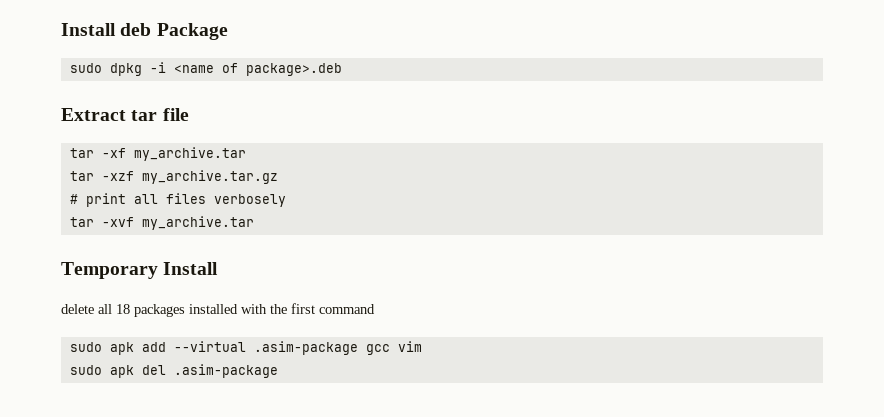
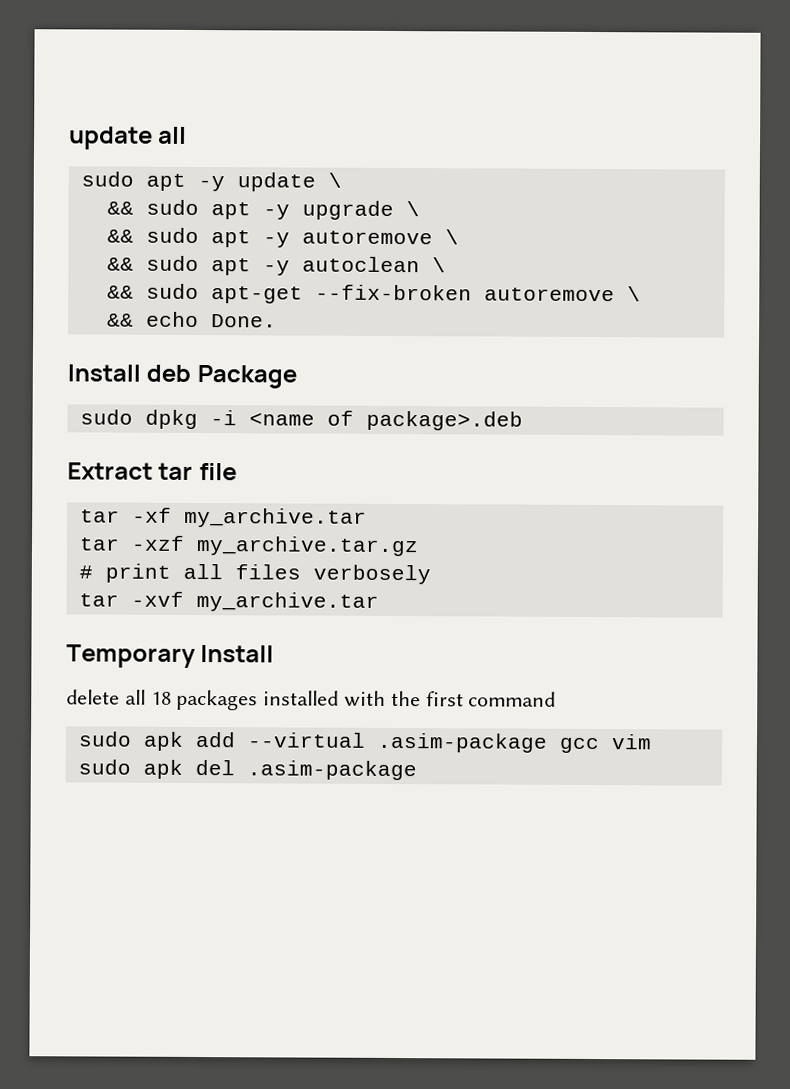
(61, 29) none -> [68,126,188,150] [80,171,342,192] [106,199,420,220] [106,227,459,248] [106,255,446,276] [106,283,641,304] [106,311,277,328] update all // sudo apt -y update \ // && sudo apt -y upgrade \ // && sudo apt -y autoremove \ // && sudo apt -y autoclean \ // && sudo apt-get --fix-broken autoremove \ // && echo Done. //

